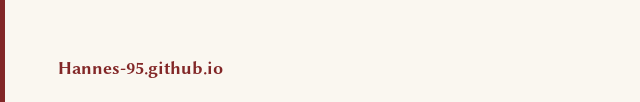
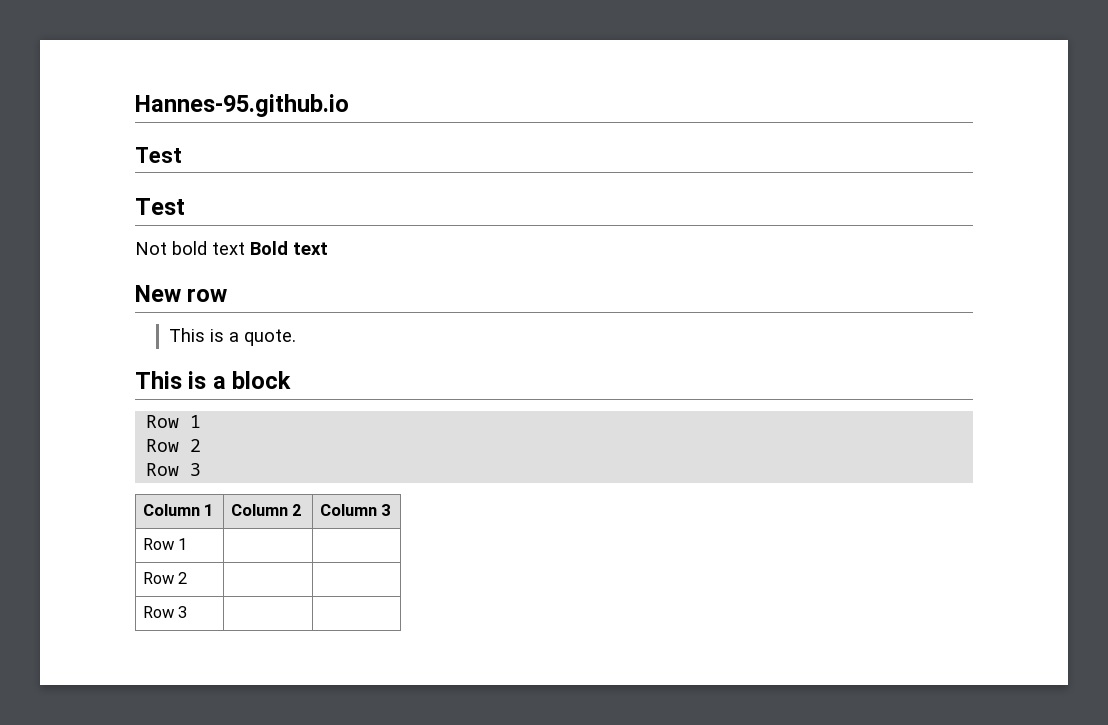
(223, 69) none -> [135,147,182,163] [135,198,185,215] [135,241,328,255] [135,285,228,302] [169,328,297,346] [135,371,292,389] [146,415,202,428] [146,439,202,452] [146,463,202,476] [142,504,214,516] [230,504,302,516] [319,504,391,516] [142,538,188,550] [142,572,188,584] [142,606,188,618] // Test // Test // Not bold text Bold text // New row // This is a quote. // This is a block // Row 1 // Row 2 // Row 3 // Column 1 | Column 2 | Column 3 // Row 1 | | // Row 2 | | // Row 3 | |

